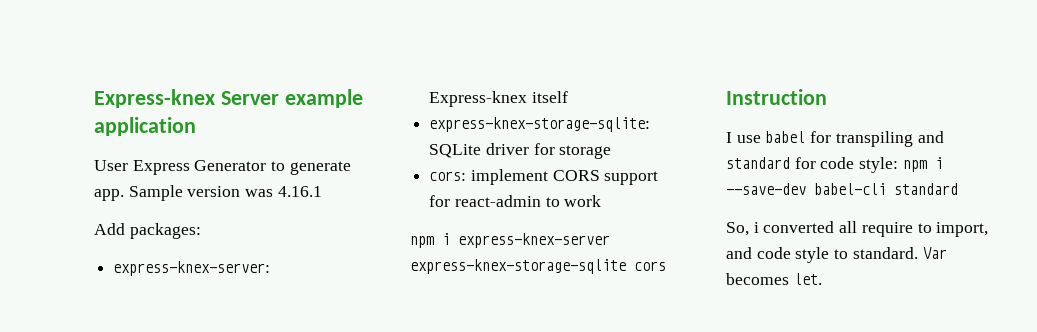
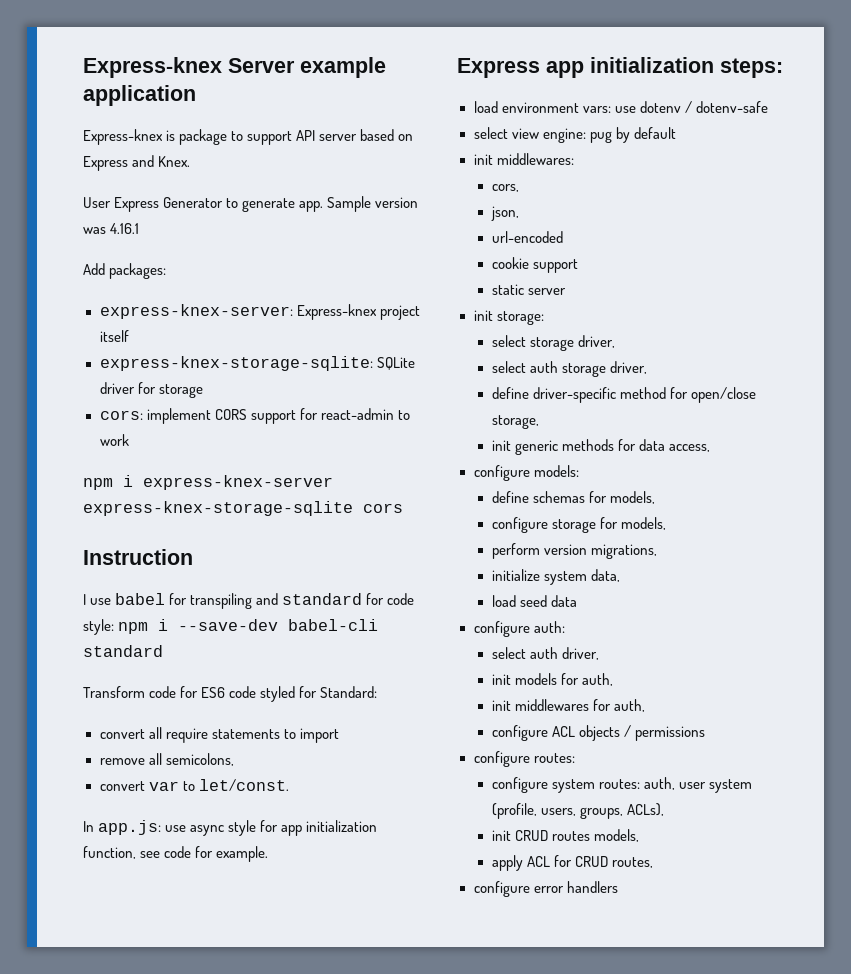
(196, 126) none -> [83,129,414,145] [83,155,191,171] // Express-knex is package to support API server based on Express and Knex.
(528, 99) none -> [379,305,420,320] project
[726,221,989,237] [726,247,947,263] [726,273,822,285] So, i converted all require to import, and code style to standard. Var becomes let. -> [83,686,378,702] [99,727,339,743] [99,753,234,766] [99,779,289,791] [83,820,378,836] [83,846,269,862] [457,57,783,78] [473,101,768,113] [473,127,676,143] [473,153,574,165] [491,184,519,192] [490,206,519,221] [491,231,563,243] [491,257,578,273] [491,284,566,295] [473,310,544,325] [491,335,616,351] [491,361,648,377] [491,387,757,403] [491,415,539,429] [491,439,711,455] [473,465,579,481] [491,491,656,504] [491,517,667,533] [491,543,658,559] [491,569,621,585] [491,595,578,607] [473,621,565,637] [491,647,600,660] [491,673,614,686] [491,699,646,712] [491,725,706,741] [473,751,575,767] [491,777,753,793] [491,803,665,819] [491,829,640,842] [491,855,654,871] [473,881,618,897] Transform code for ES6 code styled for Standard: // convert all require statements to import // remove all semicolons, // convert var to let/const. // In app.js: use async style for app initialization function, see code for example. // Express app initialization steps: // load environment vars: use dotenv / dotenv-safe // select view engine: pug by default // init middlewares: // cors, // json, // url-encoded // cookie support // static server // init storage: // select storage driver, // select auth storage driver, // define driver-specific method for open/close storage, // init generic methods for data access, // configure models: // define schemas for models, // configure storage for models, // perform version migrations, // initialize system data, // load seed data // configure auth: // select auth driver, // init models for auth, // init middlewares for auth, // configure ACL objects / permissions // configure routes: // configure system routes: auth, user system (profile, users, groups, ACLs), // init CRUD routes models, // apply ACL for CRUD routes, // configure error handlers

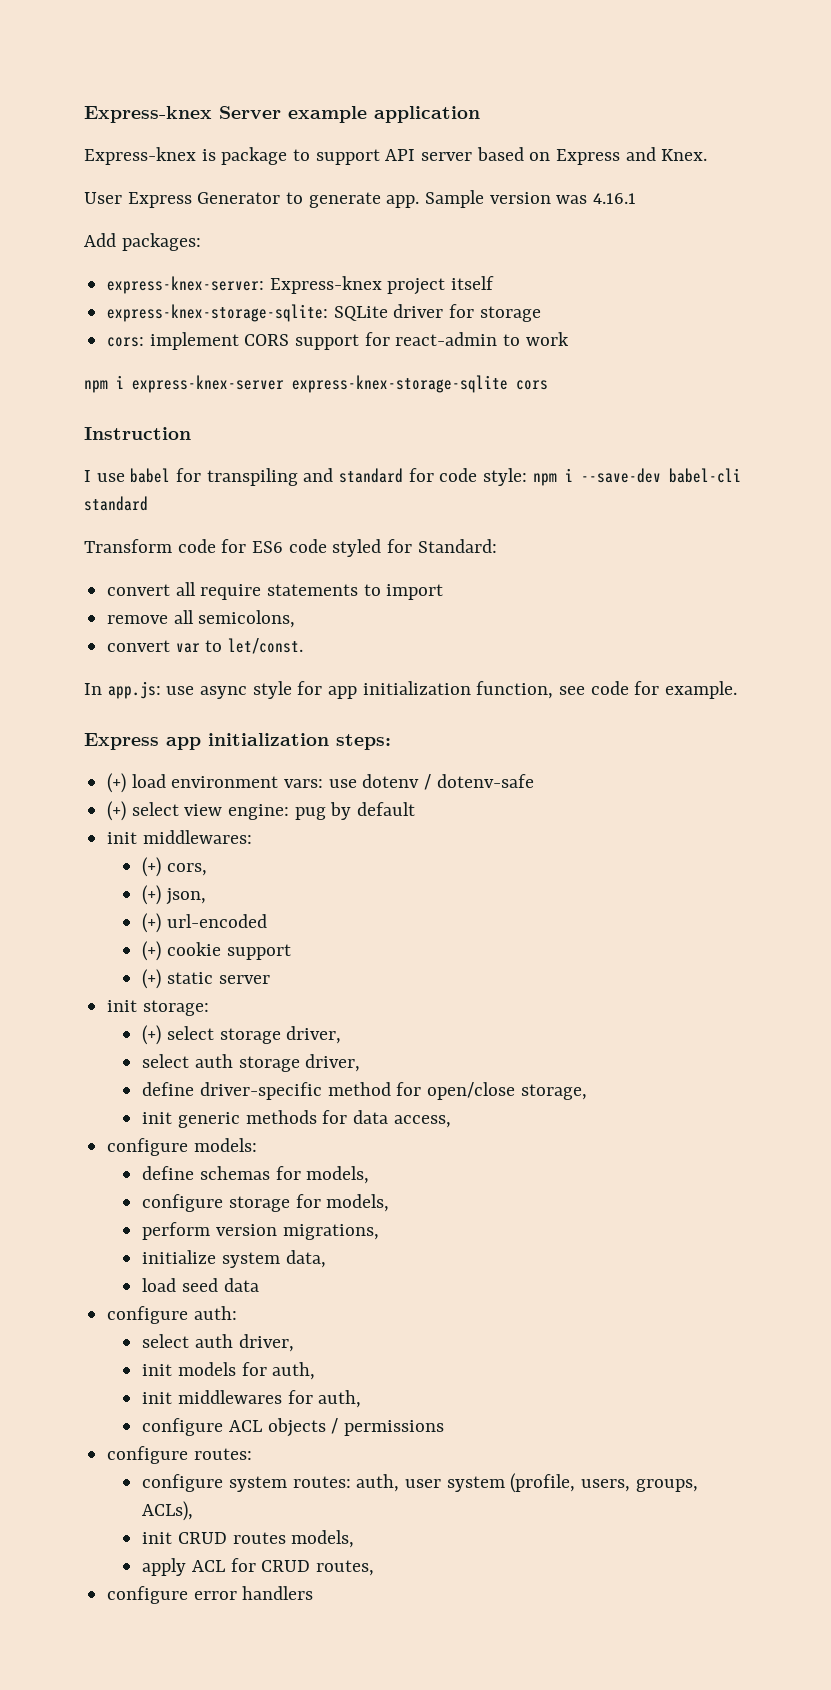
(783, 68) none -> [107,773,127,793] (+)
(768, 107) none -> [107,801,127,821] (+)
(574, 159) none -> [142,857,162,877] (+)
(519, 188) none -> [142,885,162,905] (+)
(519, 213) none -> [142,913,162,933] (+)
(563, 237) none -> [142,941,162,961] (+)
(578, 266) none -> [142,969,162,989] (+)
(544, 318) none -> [142,1025,162,1045] (+)

